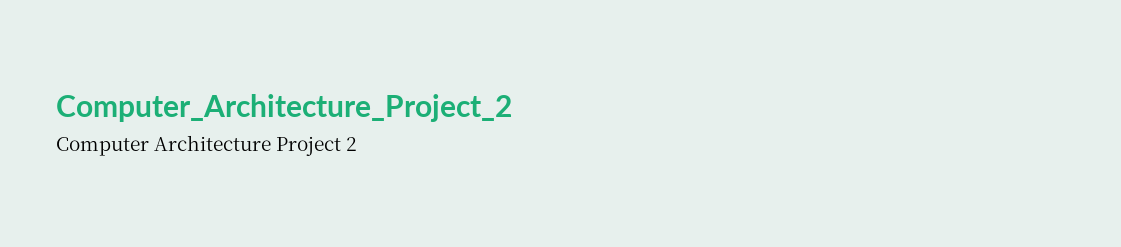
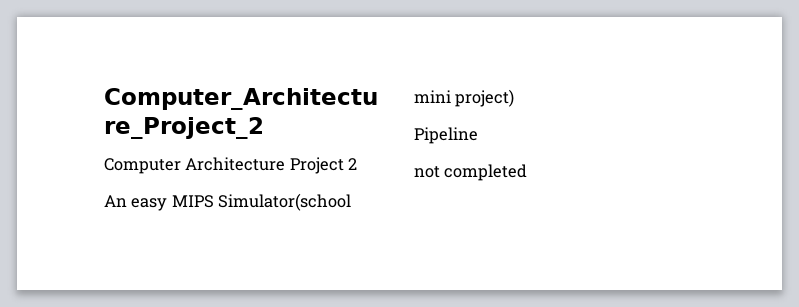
(358, 144) none -> [104,193,352,211] [414,89,515,107] [414,127,478,144] [414,164,528,181] // An easy MIPS Simulator(school mini project) // Pipeline // not completed

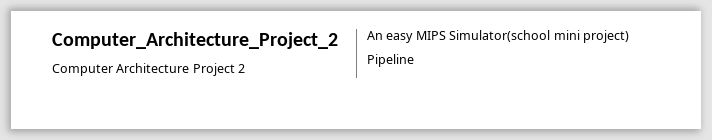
[414,164,528,181] // not completed -> (414, 60) none

